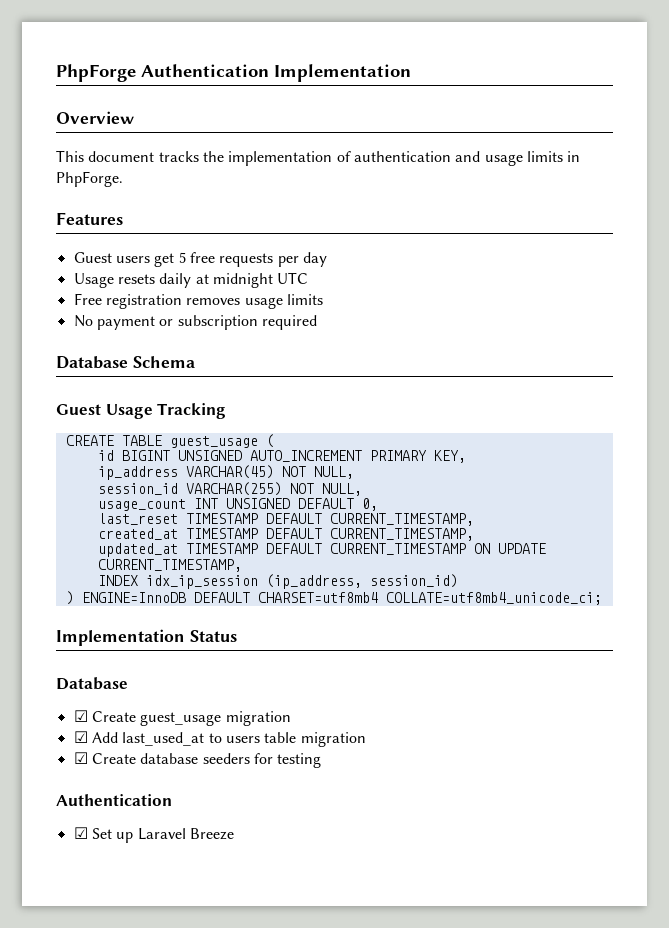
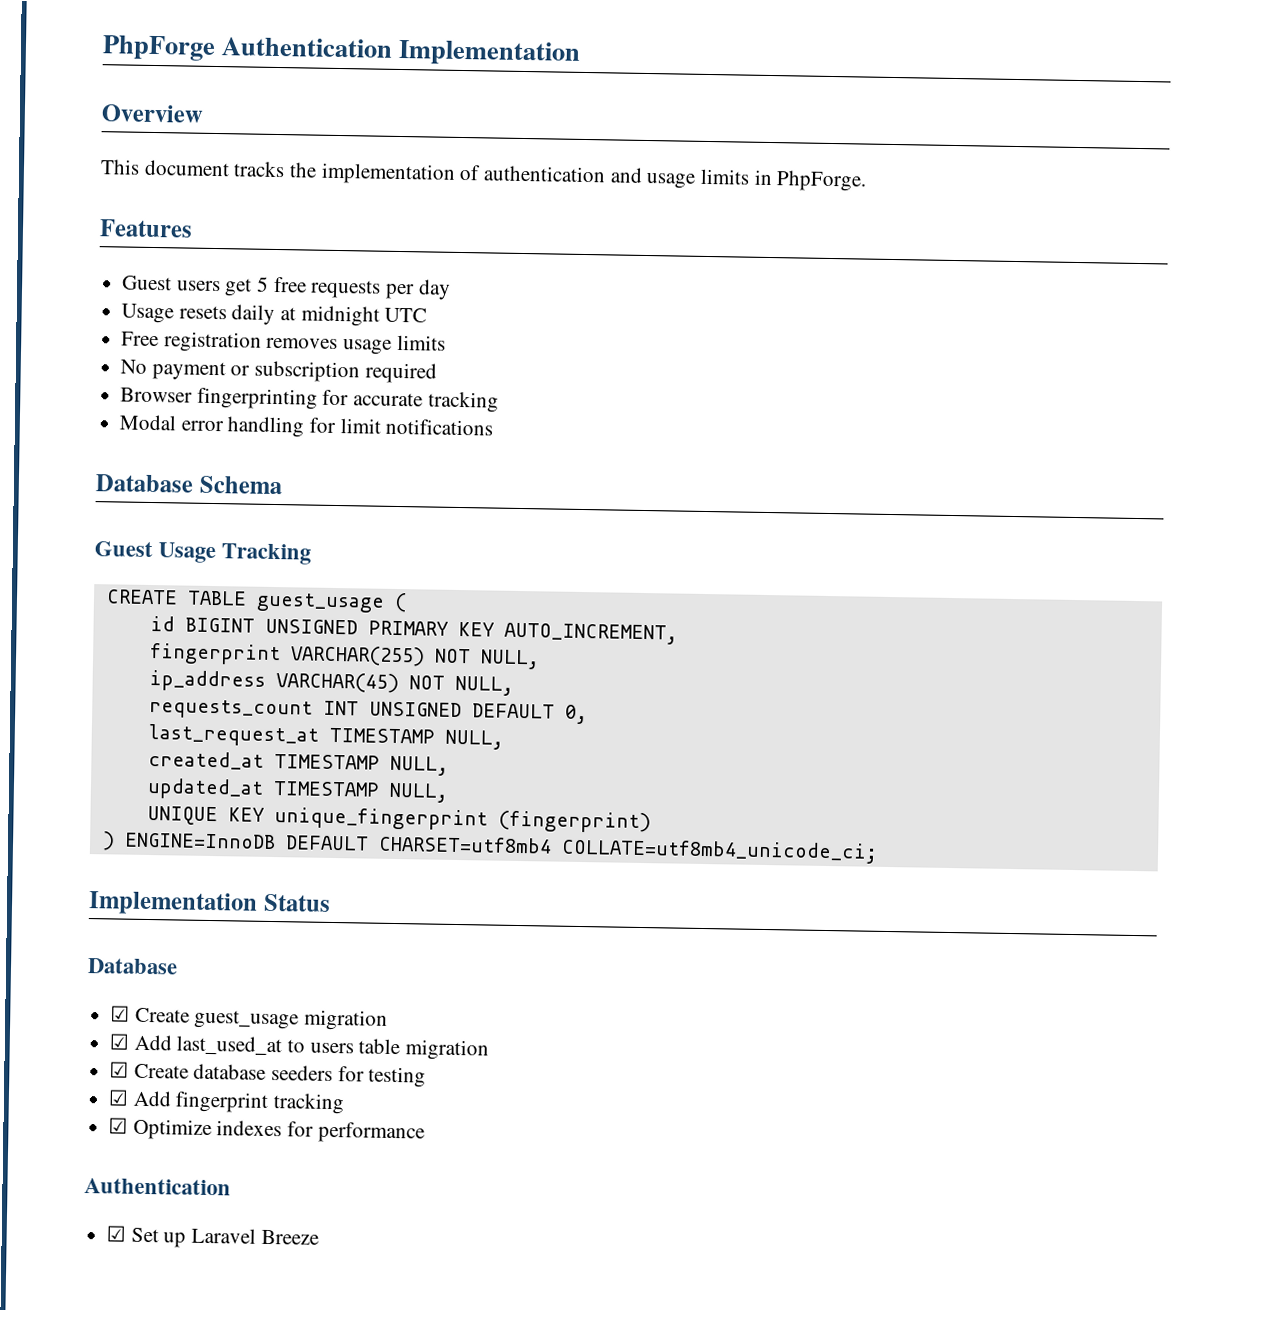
(317, 322) none -> [120,387,499,413] [119,414,494,438] // Browser fingerprinting for accurate tracking // Modal error handling for limit notifications
[249,450,466,463] AUTO_INCREMENT PRIMARY KEY, -> [367,620,678,645] [148,642,540,670] PRIMARY KEY AUTO_INCREMENT, // fingerprint VARCHAR(255) NOT NULL,
[97,482,362,496] [97,499,186,511] session_id VARCHAR(255) NOT NULL, // usage_count -> [148,698,313,720] requests_count
[97,513,474,526] last_reset TIMESTAMP DEFAULT CURRENT_TIMESTAMP, -> [147,723,504,750] last_request_at TIMESTAMP NULL,
[265,528,474,541] DEFAULT CURRENT_TIMESTAMP, -> [389,755,449,776] NULL,
[265,543,546,555] [97,559,242,572] [97,574,458,589] DEFAULT CURRENT_TIMESTAMP ON UPDATE CURRENT_TIMESTAMP, // INDEX idx_ip_session (ip_address, session_id) -> [388,782,449,803] [146,805,651,834] NULL, // UNIQUE KEY unique_fingerprint (fingerprint)
(322, 760) none -> [108,1089,346,1115] [108,1117,425,1144] // ☑ Add fingerprint tracking // ☑ Optimize indexes for performance

